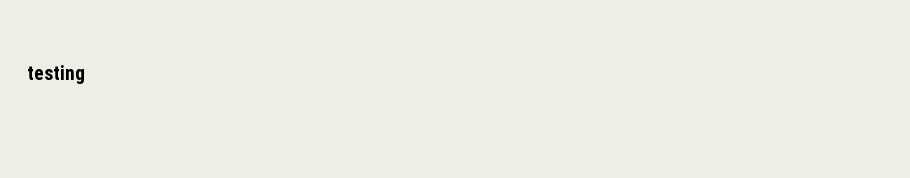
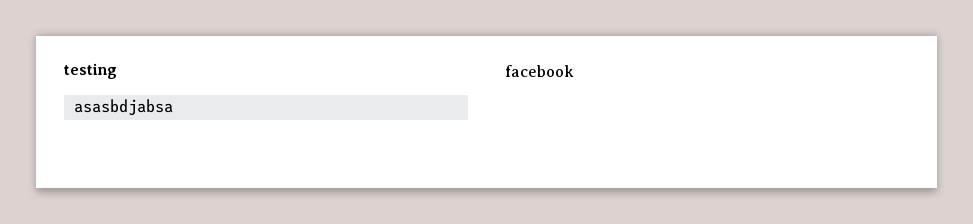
(85, 74) none -> [73,99,173,116] [505,65,574,77] // asasbdjabsa // facebook

